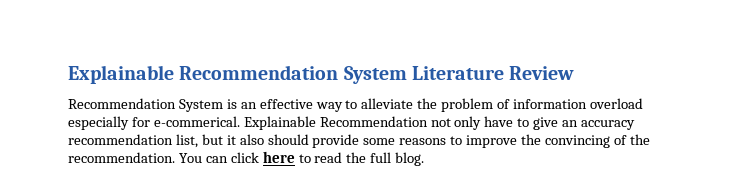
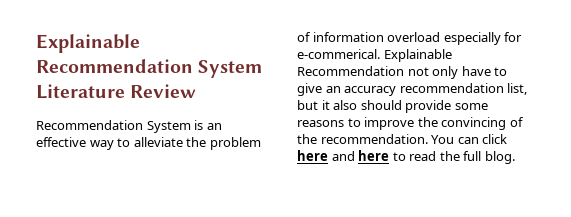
(295, 157) none -> [331,150,390,161] and here

